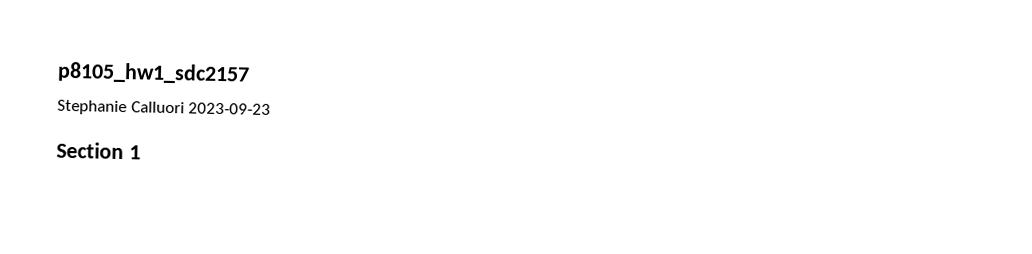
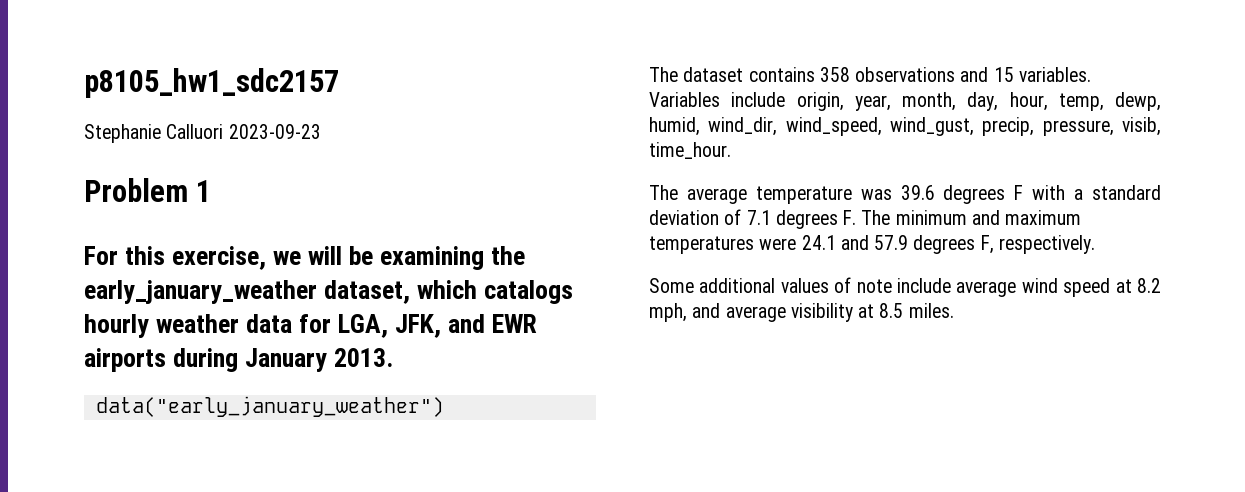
[56,141,124,160] Section -> [84,178,188,202] Problem
(141, 152) none -> [84,246,526,270] [84,280,574,304] [84,314,538,338] [84,348,394,372] [95,396,444,417] [649,67,1091,82] [649,92,1161,111] [649,117,1161,136] [649,142,731,159] [649,185,1161,204] [649,209,1082,229] [649,235,1095,254] [649,277,1161,297] [649,303,954,322] // For this exercise, we will be examining the early_january_weather dataset, which catalogs hourly weather data for LGA, JFK, and EWR airports during January 2013. // data("early_january_weather") // The dataset contains 358 observations and 15 variables. Variables include origin, year, month, day, hour, temp, dewp, humid, wind_dir, wind_speed, wind_gust, precip, pressure, visib, time_hour. // The average temperature was 39.6 degrees F with a standard deviation of 7.1 degrees F. The minimum and maximum temperatures were 24.1 and 57.9 degrees F, respectively. // Some additional values of note include average wind speed at 8.2 mph, and average visibility at 8.5 miles.

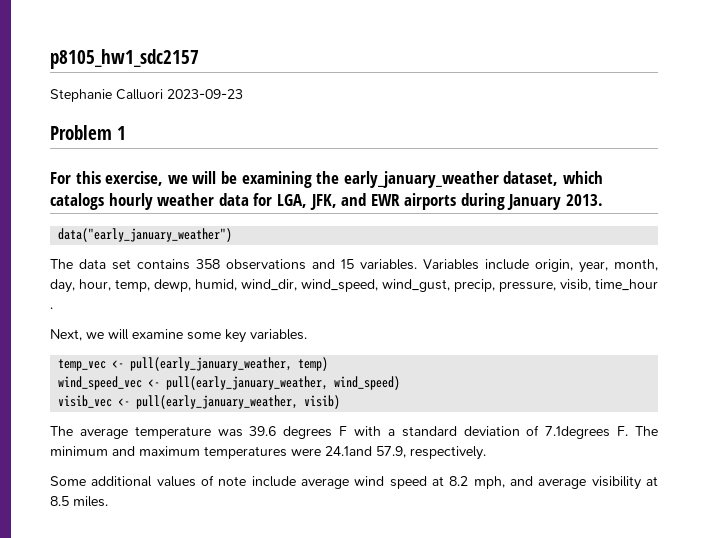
[683,67,744,82] dataset -> [79,259,131,270] data set
[649,142,731,159] time_hour. -> [595,279,658,291] [50,307,53,309] [50,329,307,343] [58,357,329,371] [58,376,401,390] [58,395,341,409] time_hour . // Next, we will examine some key variables. // temp_vec <- pull(early_january_weather, temp) // wind_speed_vec <- pull(early_january_weather, wind_speed) // visib_vec <- pull(early_january_weather, visib)
[746,210,838,229] 7.1 degrees -> [545,426,611,439] 7.1degrees
[801,235,994,254] 24.1 and 57.9 degrees F, -> [325,446,406,458] 24.1and 57.9,

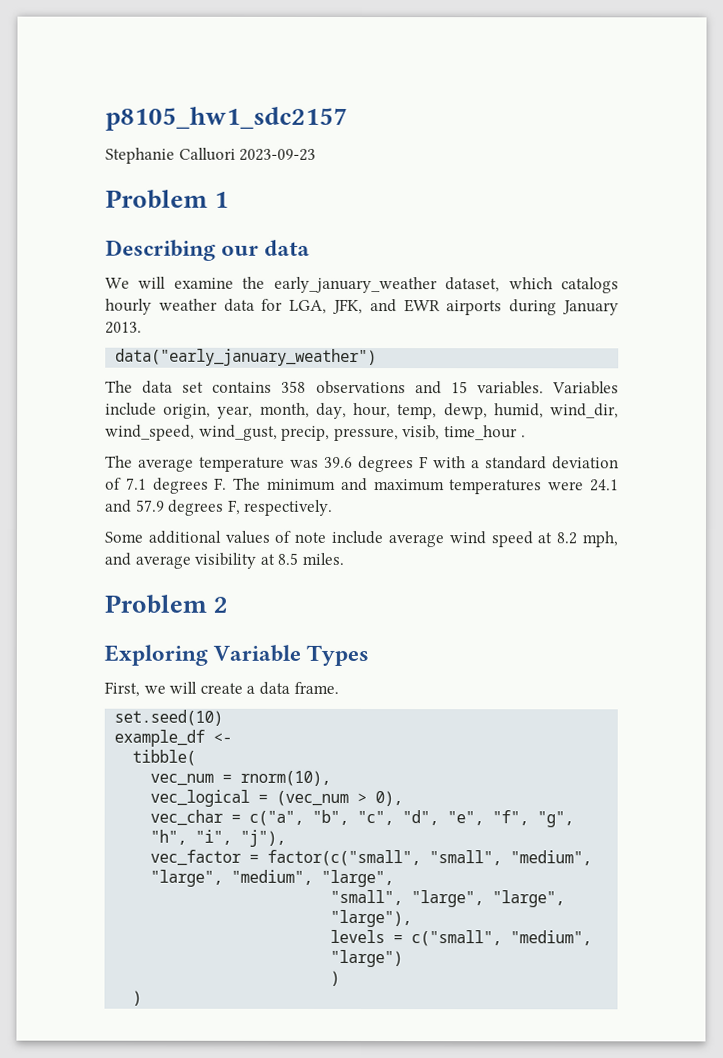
[50,171,312,188] For this exercise, we will be examining -> [105,239,311,261] [105,276,234,289] Describing our data // We will examine
[50,329,307,343] [58,357,329,371] [58,376,401,390] [58,395,341,409] // Next, we will examine some key variables. // temp_vec <- pull(early_january_weather, temp) // wind_speed_vec <- pull(early_january_weather, wind_speed) // visib_vec <- pull(early_january_weather, visib) -> (526, 436) none
[545,426,611,439] 7.1degrees -> [125,477,209,494] 7.1 degrees
[325,446,406,458] 24.1and 57.9, -> [590,479,619,492] [105,499,241,516] 24.1 and 57.9 degrees F,
(108, 501) none -> [104,594,229,614] [104,644,370,667] [104,681,339,697] [114,709,224,726] [114,729,233,747] [132,749,197,766] [150,770,332,786] [150,789,404,807] [150,809,575,828] [150,829,287,847] [150,849,593,867] [150,869,395,888] [330,889,566,908] [330,909,413,928] [330,929,593,947] [330,949,404,968] [330,970,341,986] [132,990,143,1006] // Problem 2 // Exploring Variable Types // First, we will create a data frame. // set.seed(10) // example_df <- // tibble( // vec_num = rnorm(10), // vec_logical = (vec_num > 0), // vec_char = c("a", "b", "c", "d", "e", "f", "g", "h", "i", "j"), // vec_factor = factor(c("small", "small", "medium", "large", "medium", "large", // "small", "large", "large", "large"), // levels = c("small", "medium", "large") // ) // )

